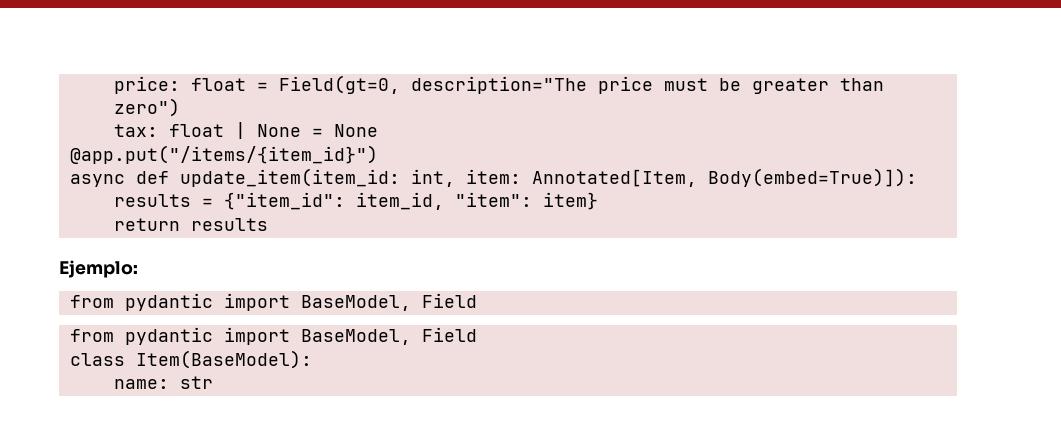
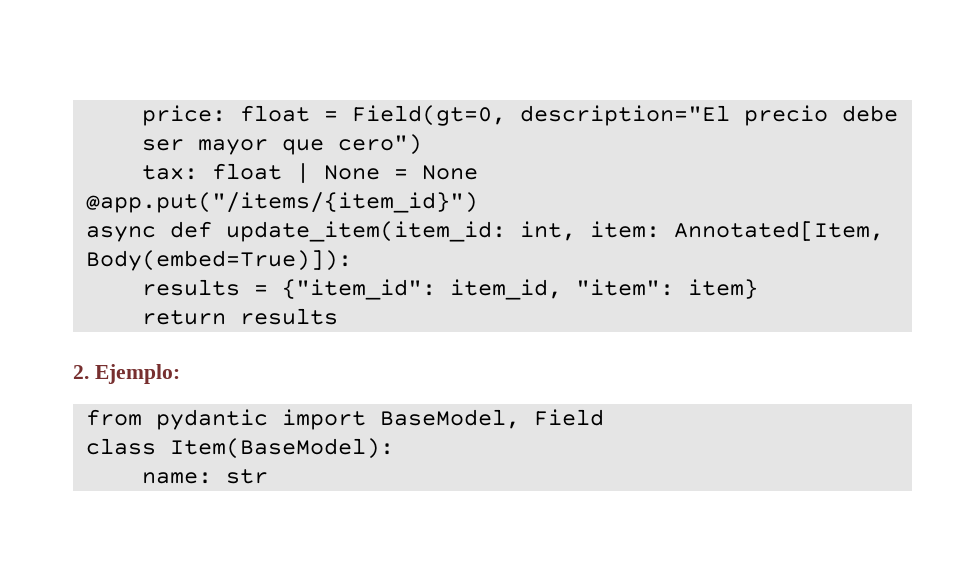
[411,76,885,94] [114,98,181,117] description="The price must be greater than zero") -> [519,105,898,126] [141,134,422,155] description="El precio debe ser mayor que cero")
(269, 224) none -> [73,365,89,379] 2.
[70,327,478,345] // from pydantic import BaseModel, Field -> (604, 417) none

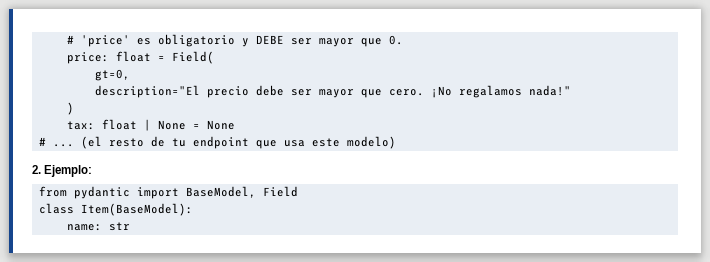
(141, 115) none -> [66,34,403,47] # 'price' es obligatorio y DEBE ser mayor que 0. //
[351,105,506,126] Field(gt=0, -> [171,51,214,64] [94,69,130,81] Field( // gt=0, //
[337,134,422,155] cero") -> [388,85,571,98] [66,102,74,115] cero. ¡No regalamos nada!" // )
[85,192,478,213] [85,221,884,242] [85,250,352,271] [141,279,758,300] [141,308,338,325] @app.put("/items/{item_id}") // async def update_item(item_id: int, item: Annotated[Item, Body(embed=True)]): // results = {"item_id": item_id, "item": item} // return results -> [38,136,396,149] # ... (el resto de tu endpoint que usa este modelo)

